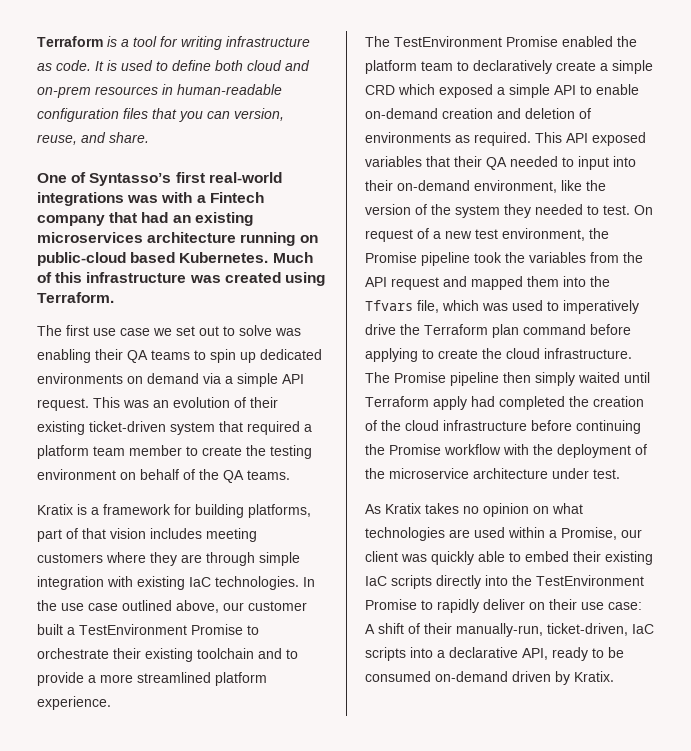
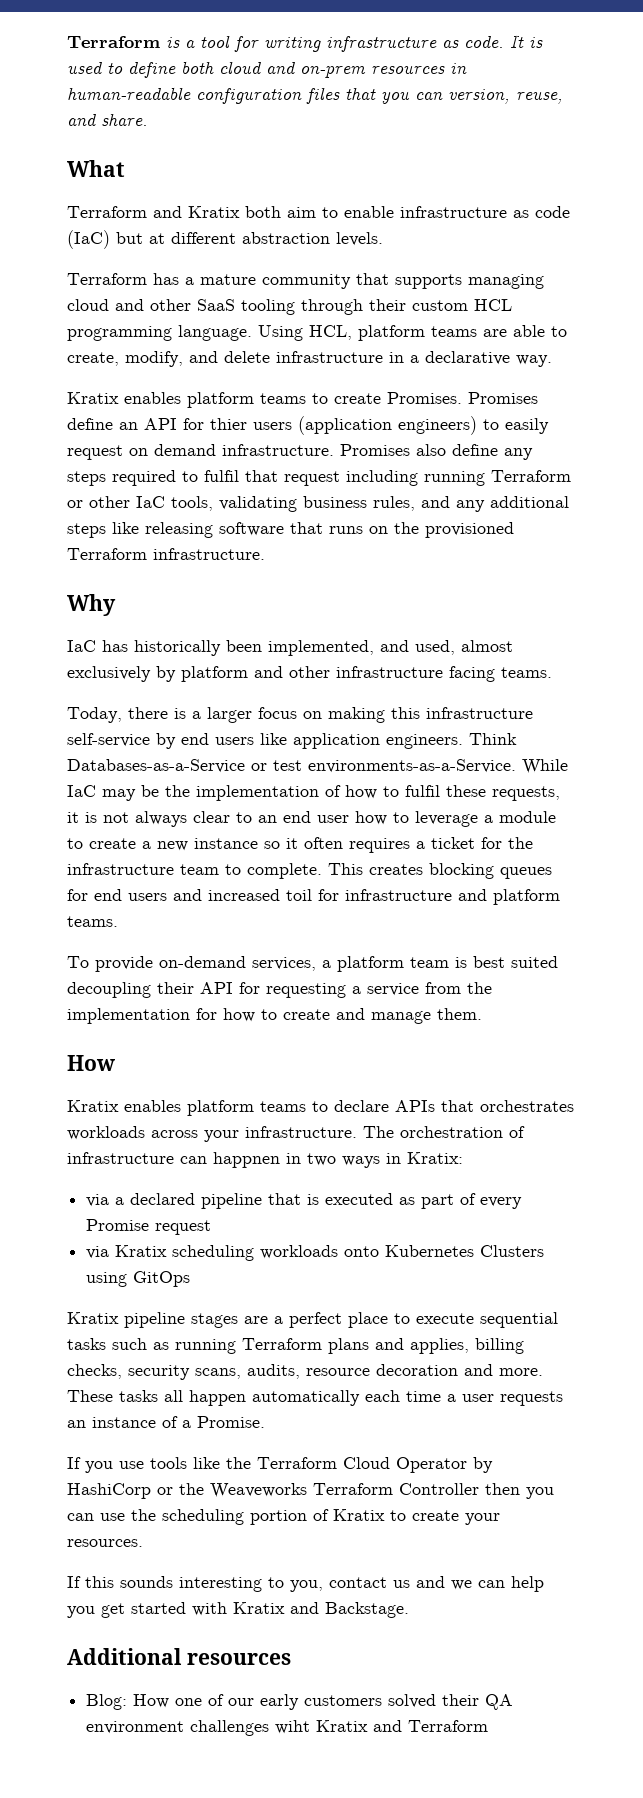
[37,172,282,186] [37,192,264,206] [37,212,253,226] [37,232,318,246] [37,252,313,266] [37,272,325,286] [37,292,114,303] [37,325,301,336] [37,349,322,363] [37,373,304,387] [37,397,278,411] [37,421,312,435] [37,445,312,459] [37,469,290,483] [37,504,311,518] [37,528,257,542] [37,552,300,566] [37,576,315,590] [37,600,307,613] [37,624,259,635] [37,648,298,662] [37,672,267,686] [37,696,111,710] [365,36,637,47] [365,60,653,74] [365,84,639,98] [365,108,591,119] [365,132,646,146] [365,156,636,170] [365,180,606,193] [365,204,653,218] [365,228,609,242] [365,252,643,266] [365,276,610,290] [365,300,639,314] [365,324,631,338] [365,348,632,362] [365,372,650,386] [365,396,644,410] [365,420,641,434] [365,444,647,458] [365,468,620,479] [365,503,583,517] [365,527,642,541] [365,551,653,565] [365,575,644,589] [365,599,642,613] [365,623,654,637] [365,647,624,661] [365,671,614,685] One of Syntasso’s first real-world integrations was with a Fintech company that had an existing microservices architecture running on public-cloud based Kubernetes. Much of this infrastructure was created using Terraform. // The first use case we set out to solve was enabling their QA teams to spin up dedicated environments on demand via a simple API request. This was an evolution of their existing ticket-driven system that required a platform team member to create the testing environment on behalf of the QA teams. // Kratix is a framework for building platforms, part of that vision includes meeting customers where they are through simple integration with existing IaC technologies. In the use case outlined above, our customer built a TestEnvironment Promise to orchestrate their existing toolchain and to provide a more streamlined platform experience. // The TestEnvironment Promise enabled the platform team to declaratively create a simple CRD which exposed a simple API to enable on-demand creation and deletion of environments as required. This API exposed variables that their QA needed to input into their on-demand environment, like the version of the system they needed to test. On request of a new test environment, the Promise pipeline took the variables from the API request and mapped them into the Tfvars file, which was used to imperatively drive the Terraform plan command before applying to create the cloud infrastructure. The Promise pipeline then simply waited until Terraform apply had completed the creation of the cloud infrastructure before continuing the Promise workflow with the deployment of the microservice architecture under test. // As Kratix takes no opinion on what technologies are used within a Promise, our client was quickly able to embed their existing IaC scripts directly into the TestEnvironment Promise to rapidly deliver on their use case: A shift of their manually-run, ticket-driven, IaC scripts into a declarative API, ready to be consumed on-demand driven by Kratix. -> [67,160,125,177] [67,206,570,218] [67,230,383,249] [67,273,544,289] [67,299,512,315] [67,325,567,341] [67,351,552,367] [67,392,538,408] [67,416,549,435] [67,444,533,460] [67,470,571,486] [67,496,569,512] [67,522,514,538] [67,548,265,560] [67,594,116,616] [67,640,513,656] [67,666,552,682] [67,707,533,723] [67,733,517,749] [67,759,568,774] [67,785,560,801] [67,811,556,827] [67,837,533,853] [67,863,552,879] [67,889,560,905] [67,916,118,927] [67,956,558,972] [67,982,492,998] [67,1008,482,1024] [67,1055,115,1071] [67,1100,574,1116] [67,1126,525,1142] [67,1152,463,1168] [86,1193,523,1209] [86,1219,212,1235] [86,1245,545,1261] [86,1271,191,1287] [67,1312,558,1328] [67,1338,524,1354] [67,1364,543,1380] [67,1390,563,1406] [67,1416,265,1428] [67,1457,493,1473] [67,1483,554,1499] [67,1509,500,1525] [67,1539,143,1547] [67,1576,544,1592] [67,1602,409,1618] [67,1648,291,1665] [86,1694,514,1710] [86,1720,489,1736] What // Terraform and Kratix both aim to enable infrastructure as code (IaC) but at different abstraction levels. // Terraform has a mature community that supports managing cloud and other SaaS tooling through their custom HCL programming language. Using HCL, platform teams are able to create, modify, and delete infrastructure in a declarative way. // Kratix enables platform teams to create Promises. Promises define an API for thier users (application engineers) to easily request on demand infrastructure. Promises also define any steps required to fulfil that request including running Terraform or other IaC tools, validating business rules, and any additional steps like releasing software that runs on the provisioned Terraform infrastructure. // Why // IaC has historically been implemented, and used, almost exclusively by platform and other infrastructure facing teams. // Today, there is a larger focus on making this infrastructure self-service by end users like application engineers. Think Databases-as-a-Service or test environments-as-a-Service. While IaC may be the implementation of how to fulfil these requests, it is not always clear to an end user how to leverage a module to create a new instance so it often requires a ticket for the infrastructure team to complete. This creates blocking queues for end users and increased toil for infrastructure and platform teams. // To provide on-demand services, a platform team is best suited decoupling their API for requesting a service from the implementation for how to create and manage them. // How // Kratix enables platform teams to declare APIs that orchestrates workloads across your infrastructure. The orchestration of infrastructure can happnen in two ways in Kratix: // via a declared pipeline that is executed as part of every Promise request // via Kratix scheduling workloads onto Kubernetes Clusters using GitOps // Kratix pipeline stages are a perfect place to execute sequential tasks such as running Terraform plans and applies, billing checks, security scans, audits, resource decoration and more. These tasks all happen automatically each time a user requests an instance of a Promise. // If you use tools like the Terraform Cloud Operator by HashiCorp or the Weaveworks Terraform Controller then you can use the scheduling portion of Kratix to create your resources. // If this sounds interesting to you, contact us and we can help you get started with Kratix and Backstage. // Additional resources // Blog: How one of our early customers solved their QA environment challenges wiht Kratix and Terraform

